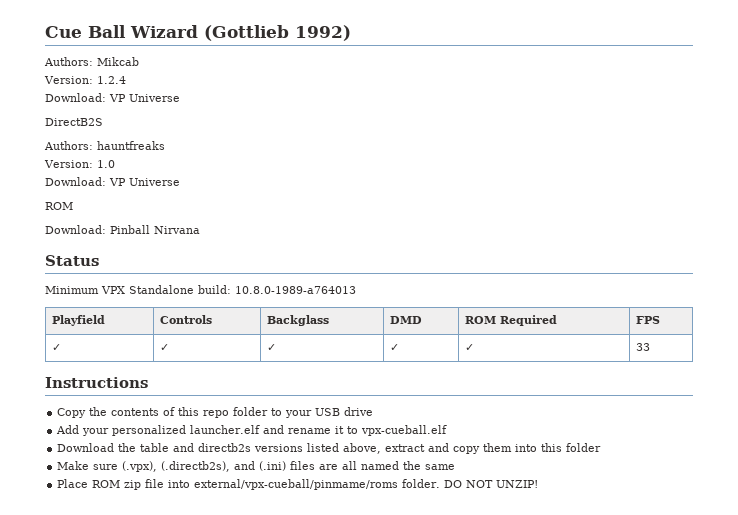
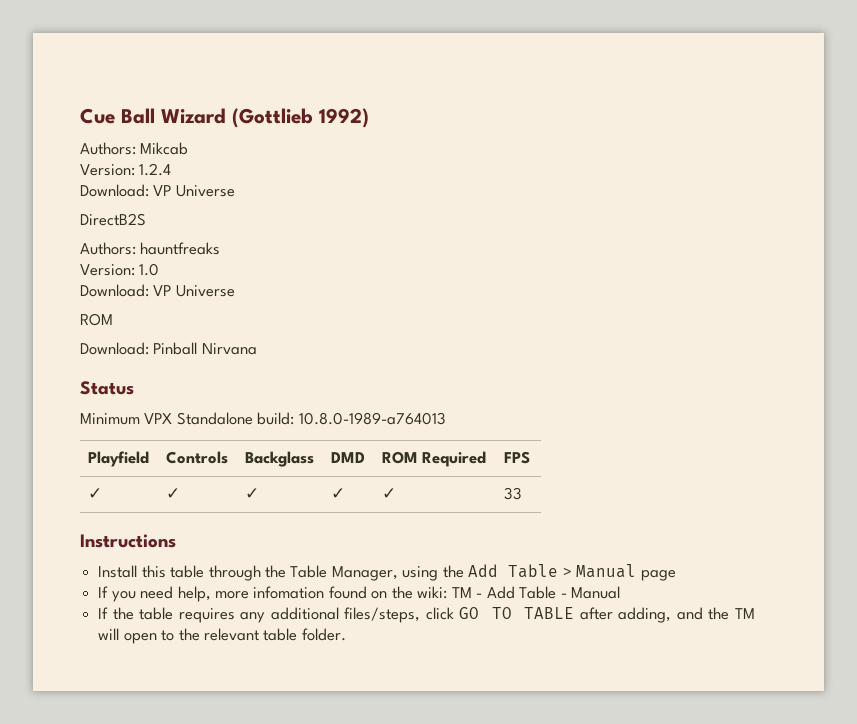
[57,407,374,418] [56,425,448,436] [57,443,602,454] [57,461,456,472] [57,479,539,490] Copy the contents of this repo folder to your USB drive // Add your personalized launcher.elf and rename it to vpx-cueball.elf // Download the table and directb2s versions listed above, extract and copy them into this folder // Make sure (.vpx), (.directb2s), and (.ini) files are all named the same // Place ROM zip file into external/vpx-cueball/pinmame/roms folder. DO NOT UNZIP! -> [98,564,676,581] [98,586,620,602] [98,607,756,623] [98,628,346,644] Install this table through the Table Manager, using the Add Table > Manual page // If you need help, more infomation found on the wiki: TM - Add Table - Manual // If the table requires any additional files/steps, click GO TO TABLE after adding, and the TM will open to the relevant table folder.

